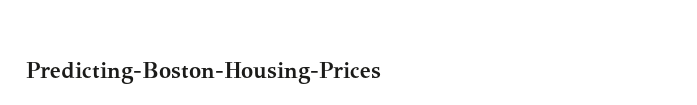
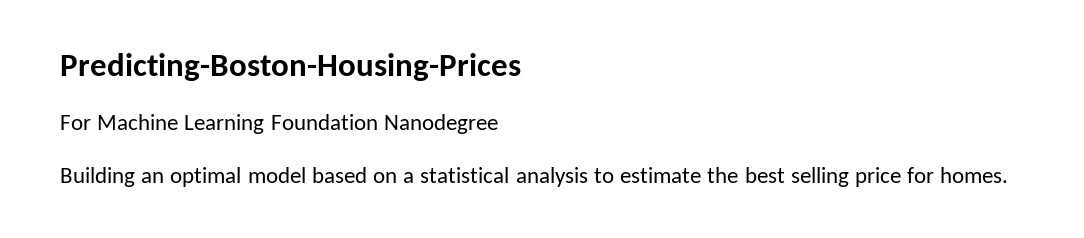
(381, 73) none -> [60,114,498,134] [60,167,1009,187] // For Machine Learning Foundation Nanodegree // Building an optimal model based on a statistical analysis to estimate the best selling price for homes.

